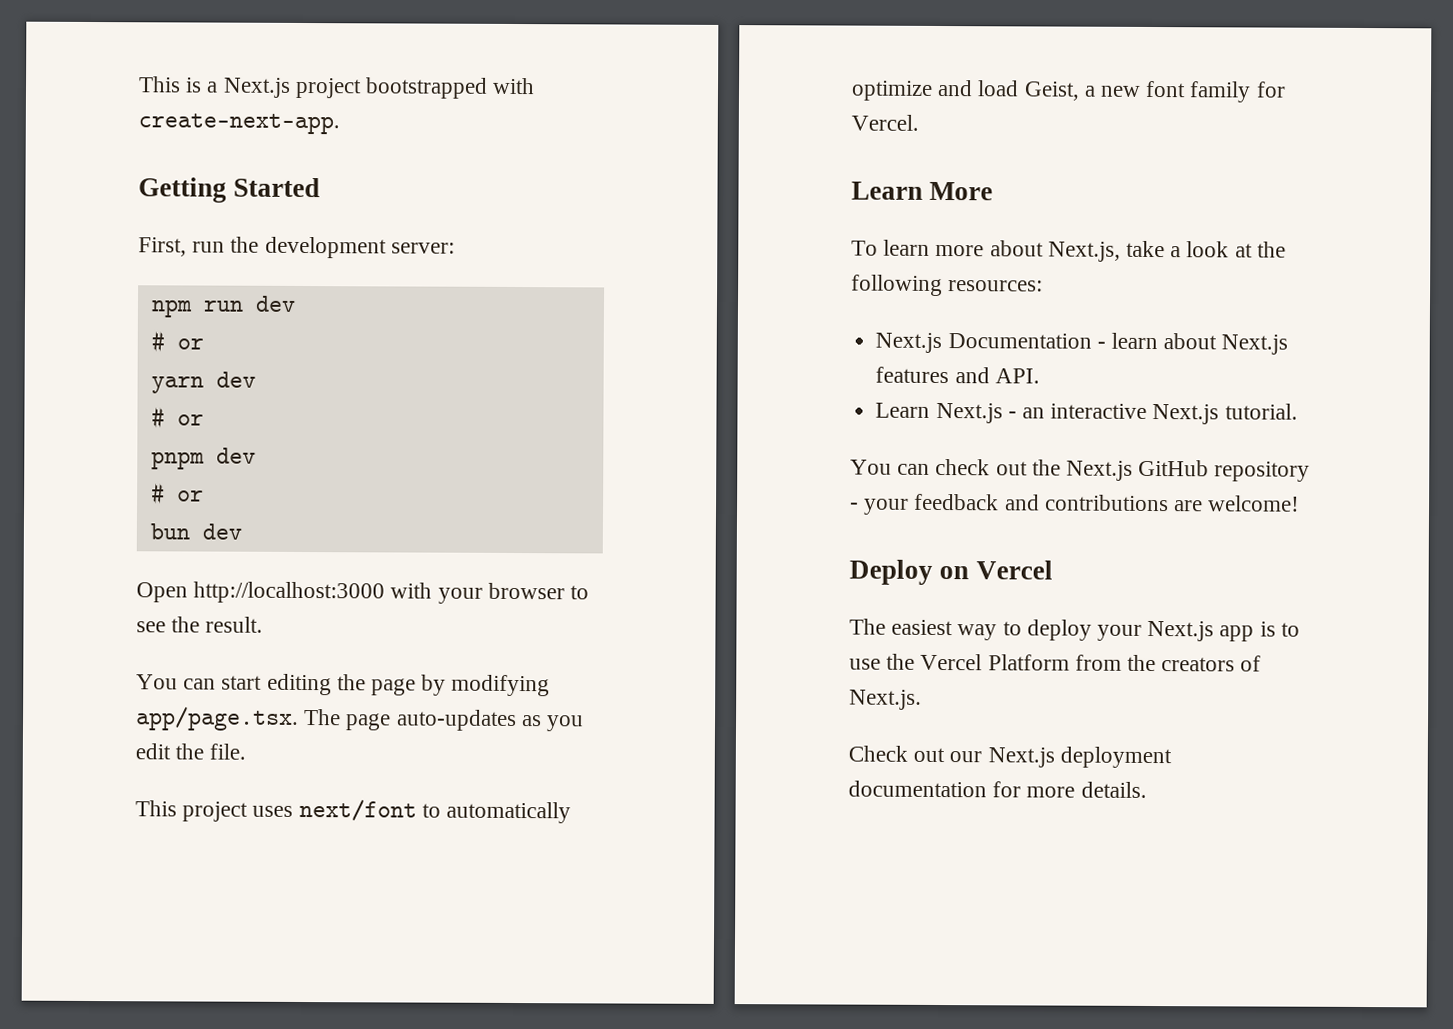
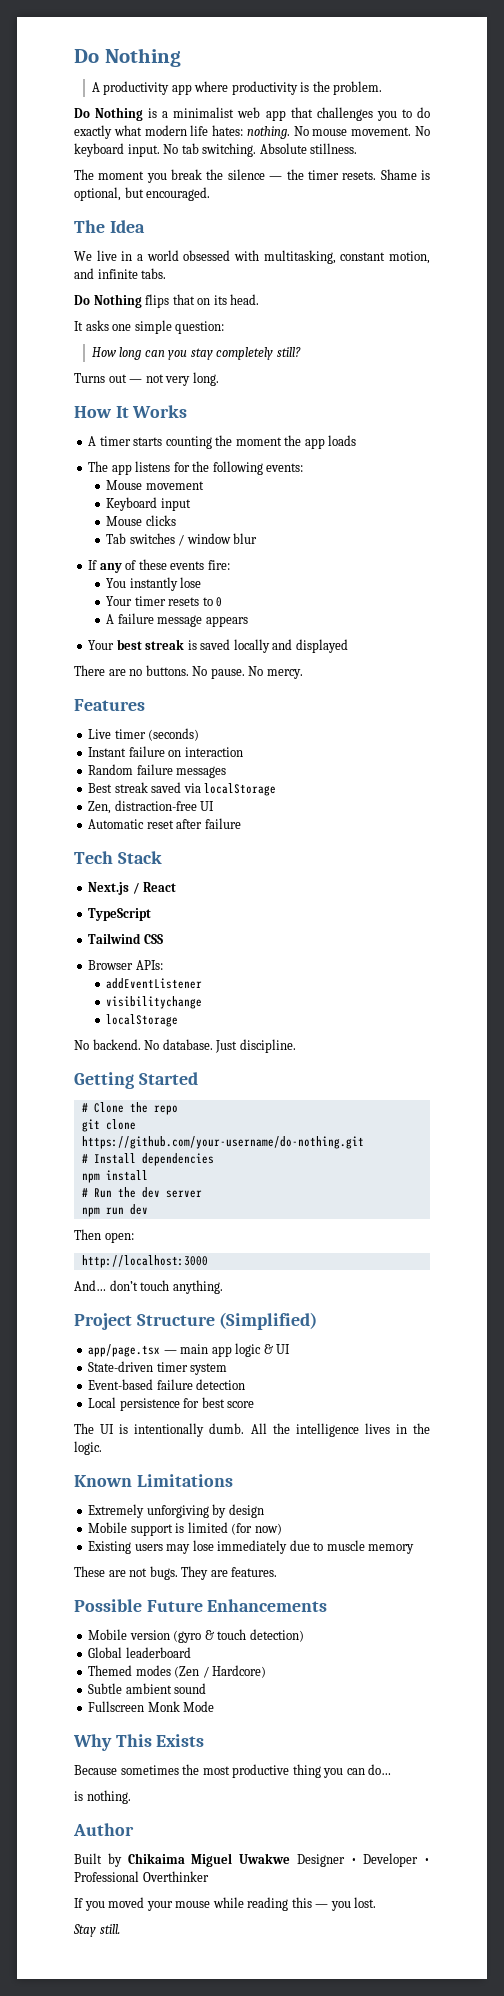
[138,76,536,99] [138,113,340,135] [138,177,321,203] [138,236,455,259] [150,295,296,318] [150,330,204,353] [150,371,256,394] [150,406,204,429] [150,447,256,470] [150,482,204,505] [149,523,242,540] [136,581,590,604] [136,616,264,633] [136,673,551,697] [135,706,585,732] [135,743,247,760] [135,798,572,824] [851,79,1286,103] [851,114,919,131] [851,181,994,201] [851,239,1286,262] [851,274,1044,297] [875,332,1289,355] [875,366,1040,384] [875,402,1298,425] [850,458,1311,482] [850,493,1301,515] [849,559,1053,585] [849,618,1300,642] [849,653,1262,672] [849,689,922,710] [848,745,1172,769] [848,780,1147,798] This is a Next.js project bootstrapped with create-next-app. // Getting Started // First, run the development server: // npm run dev // # or // yarn dev // # or // pnpm dev // # or // bun dev // Open http://localhost:3000 with your browser to see the result. // You can start editing the page by modifying app/page.tsx. The page auto-updates as you edit the file. // This project uses next/font to automatically optimize and load Geist, a new font family for Vercel. // Learn More // To learn more about Next.js, take a look at the following resources: // Next.js Documentation - learn about Next.js features and API. // Learn Next.js - an interactive Next.js tutorial. // You can check out the Next.js GitHub repository - your feedback and contributions are welcome! // Deploy on Vercel // The easiest way to deploy your Next.js app is to use the Vercel Platform from the creators of Next.js. // Check out our Next.js deployment documentation for more details. -> [74,48,181,67] [91,81,383,95] [74,107,430,121] [74,125,430,139] [74,143,358,157] [74,169,431,183] [74,187,211,201] [74,220,145,233] [74,250,431,264] [74,268,167,279] [74,294,260,308] [74,320,225,334] [91,347,301,360] [74,372,219,386] [74,405,188,418] [88,435,357,449] [88,461,304,475] [106,480,204,490] [106,497,191,511] [106,515,176,526] [106,533,258,546] [88,559,230,573] [106,577,202,591] [106,596,223,607] [106,613,248,627] [88,639,348,653] [74,665,303,679] [74,699,145,711] [88,728,200,741] [88,746,243,757] [88,764,227,778] [88,782,277,796] [88,800,215,814] [88,818,241,829] [74,851,162,864] [88,882,177,895] [88,908,152,921] [88,933,163,944] [88,960,163,970] [106,978,203,989] [106,996,203,1009] [106,1014,179,1027] [74,1039,296,1053] [74,1072,198,1089] [81,1102,178,1115] [81,1119,136,1132] [81,1136,364,1149] [81,1153,214,1166] [81,1170,148,1183] [81,1187,202,1198] [81,1204,148,1217] [74,1229,134,1243] [81,1255,208,1268] [74,1280,223,1294] [74,1312,318,1330] [88,1343,291,1357] [88,1361,228,1375] [88,1379,246,1390] [88,1397,255,1411] [74,1423,430,1437] [74,1441,102,1455] [74,1474,233,1487] [88,1504,264,1518] [88,1522,282,1536] [88,1540,415,1554] [74,1566,278,1580] [74,1599,328,1612] [88,1629,304,1643] [88,1647,191,1658] [88,1665,267,1678] [88,1683,207,1694] [88,1701,215,1712] [73,1734,205,1751] [74,1764,392,1778] [74,1790,131,1804] [73,1823,134,1836] [74,1853,430,1867] [74,1871,209,1882] [74,1897,377,1911] [73,1924,120,1937] Do Nothing // A productivity app where productivity is the problem. // Do Nothing is a minimalist web app that challenges you to do exactly what modern life hates: nothing. No mouse movement. No keyboard input. No tab switching. Absolute stillness. // The moment you break the silence — the timer resets. Shame is optional, but encouraged. // The Idea // We live in a world obsessed with multitasking, constant motion, and infinite tabs. // Do Nothing flips that on its head. // It asks one simple question: // How long can you stay completely still? // Turns out — not very long. // How It Works // A timer starts counting the moment the app loads // The app listens for the following events: // Mouse movement // Keyboard input // Mouse clicks // Tab switches / window blur // If any of these events fire: // You instantly lose // Your timer resets to 0 // A failure message appears // Your best streak is saved locally and displayed // There are no buttons. No pause. No mercy. // Features // Live timer (seconds) // Instant failure on interaction // Random failure messages // Best streak saved via localStorage // Zen, distraction-free UI // Automatic reset after failure // Tech Stack // Next.js / React // TypeScript // Tailwind CSS // Browser APIs: // addEventListener // visibilitychange // localStorage // No backend. No database. Just discipline. // Getting Started // # Clone the repo // git clone https://github.com/your-username/do-nothing.git // # Install dependencies // npm install // # Run the dev server // npm run dev // Then open: // http://localhost:3000 // And… don’t touch anything. // Project Structure (Simplified) // app/page.tsx — main app logic & UI // State-driven timer system // Event-based failure detection // Local persistence for best score // The UI is intentionally dumb. All the intelligence lives in the logic. // Known Limitations // Extremely unforgiving by design // Mobile support is limited (for now) // Existing users may lose immediately due to muscle memory // These are not bugs. They are features. // Possible Future Enhancements // Mobile version (gyro & touch detection) // Global leaderboard // Themed modes (Zen / Hardcore) // Subtle ambient sound // Fullscreen Monk Mode // Why This Exists // Because sometimes the most productive thing you can do… // is nothing. // Author // Built by Chikaima Miguel Uwakwe Designer • Developer • Professional Overthinker // If you moved your mouse while reading this — you lost. // Stay still.

